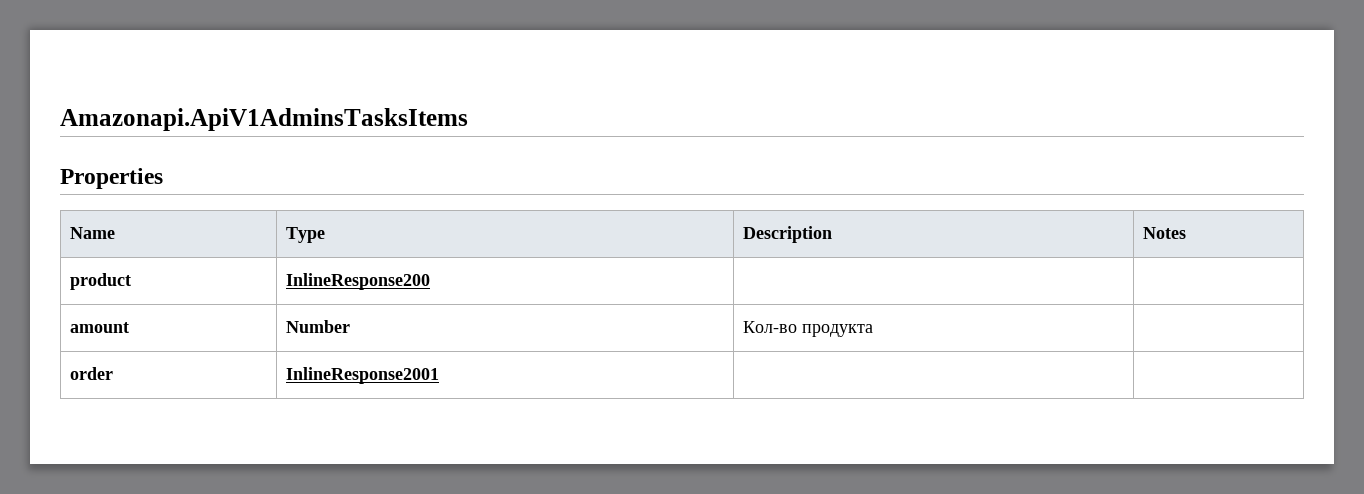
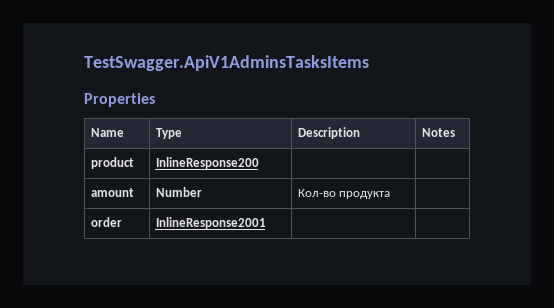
[60,108,468,131] Amazonapi.ApiV1AdminsTasksItems -> [84,55,369,71] TestSwagger.ApiV1AdminsTasksItems

